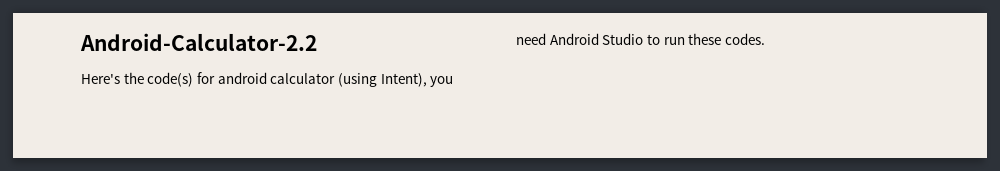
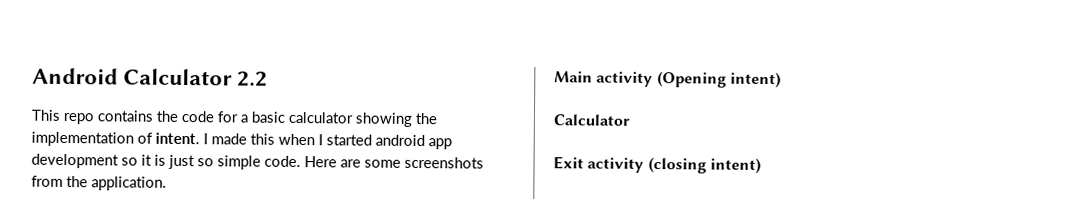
[80,33,317,51] [81,72,454,87] [516,33,765,45] Android-Calculator-2.2 // Here's the code(s) for android calculator (using Intent), you need Android Studio to run these codes. -> [32,67,269,87] [31,109,437,127] [31,131,452,150] [31,153,484,170] [31,175,167,191] [554,71,781,89] [553,114,630,126] [553,156,761,174] Android Calculator 2.2 // This repo contains the code for a basic calculator showing the implementation of intent. I made this when I started android app development so it is just so simple code. Here are some screenshots from the application. // Main activity (Opening intent) // Calculator // Exit activity (closing intent)

